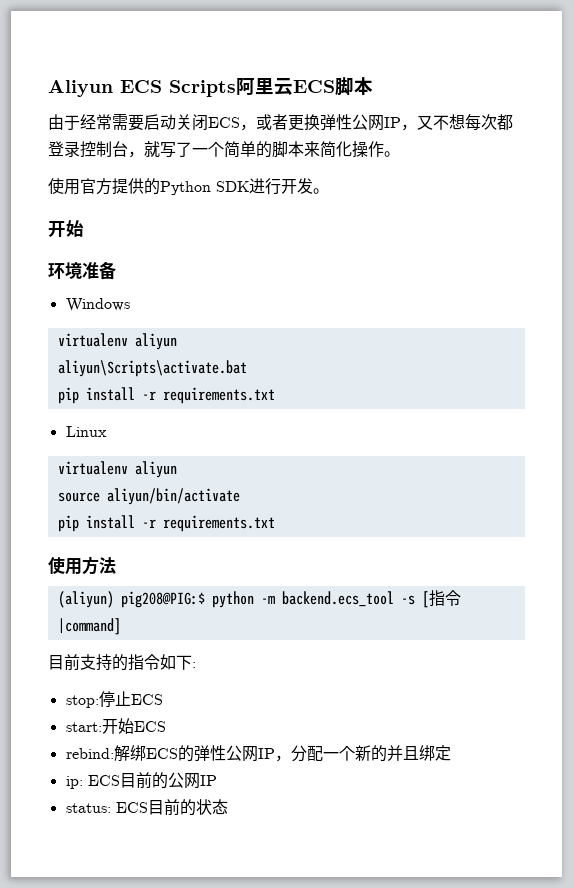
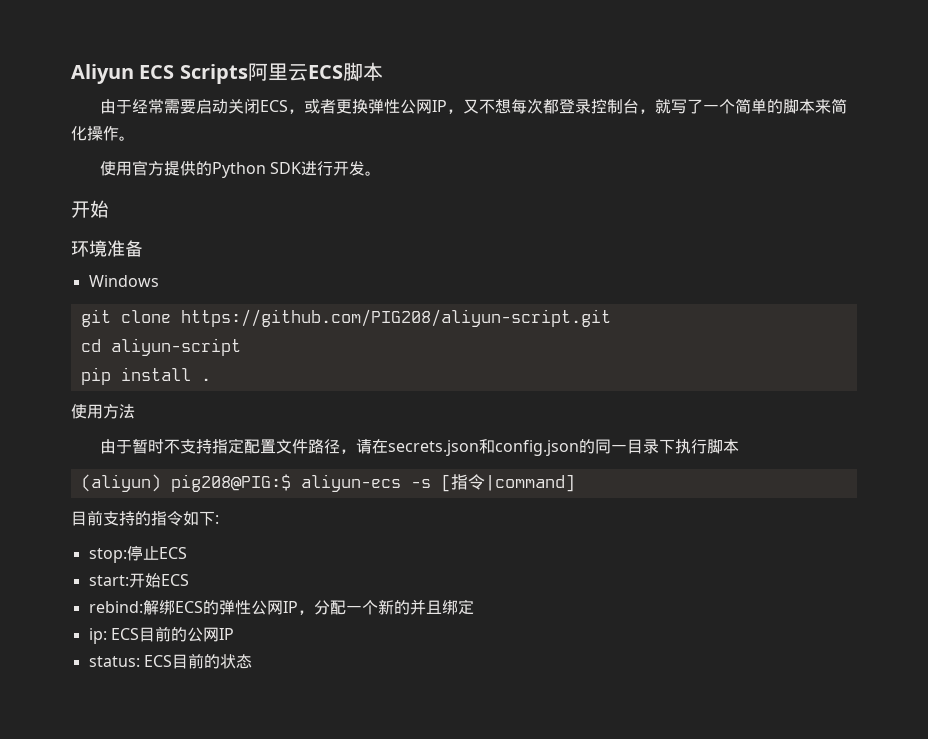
[57,333,177,350] [57,360,247,377] [57,387,275,404] [65,426,107,437] [57,461,177,478] [57,488,240,505] [57,515,275,532] [48,556,116,575] virtualenv aliyun // aliyun\Scripts\activate.bat // pip install -r requirements.txt // Linux // virtualenv aliyun // source aliyun/bin/activate // pip install -r requirements.txt // 使用方法 -> [80,309,611,327] [80,338,241,356] [80,367,211,385] [71,404,135,419] [100,438,740,456] git clone https://github.com/PIG208/aliyun-script.git // cd aliyun-script // pip install . // 使用方法 // 由于暂时不支持指定配置文件路径，请在secrets.json和config.json的同一目录下执行脚本
[211,591,394,608] python -m backend.ecs_tool -> [300,474,401,492] aliyun-ecs

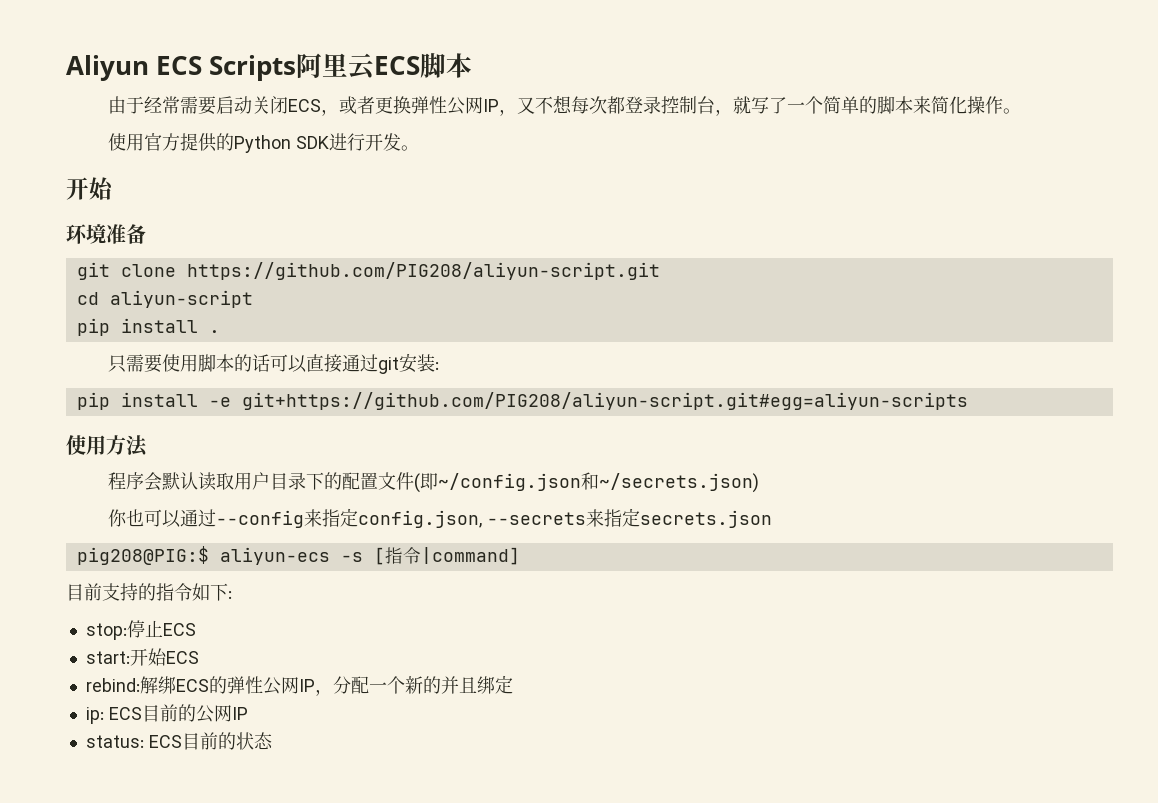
[88,275,159,287] // Windows -> (146, 234) none
[71,404,135,419] [100,438,740,456] [80,474,161,492] 使用方法 // 由于暂时不支持指定配置文件路径，请在secrets.json和config.json的同一目录下执行脚本 // (aliyun) -> [107,353,439,374] [76,392,968,410] [66,435,148,457] [107,472,759,493] [107,508,772,528] 只需要使用脚本的话可以直接通过git安装: // pip install -e git+https://github.com/PIG208/aliyun-script.git#egg=aliyun-scripts // 使用方法 // 程序会默认读取用户目录下的配置文件(即~/config.json和~/secrets.json) // 你也可以通过--config来指定config.json, --secrets来指定secrets.json //

